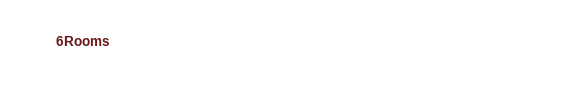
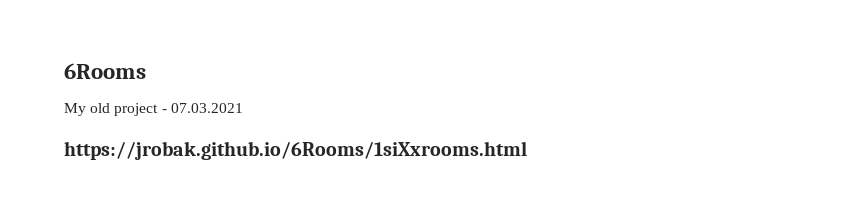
(110, 41) none -> [64,103,243,116] [64,141,527,160] // My old project - 07.03.2021 // https://jrobak.github.io/6Rooms/1siXxrooms.html

